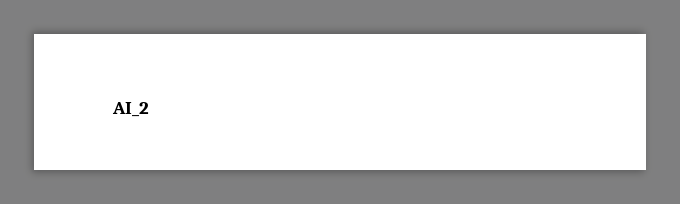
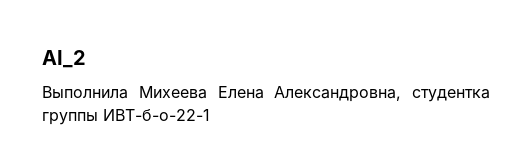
(149, 109) none -> [42,86,490,102] [42,109,210,125] // Выполнила Михеева Елена Александровна, студентка группы ИВТ-б-о-22-1

